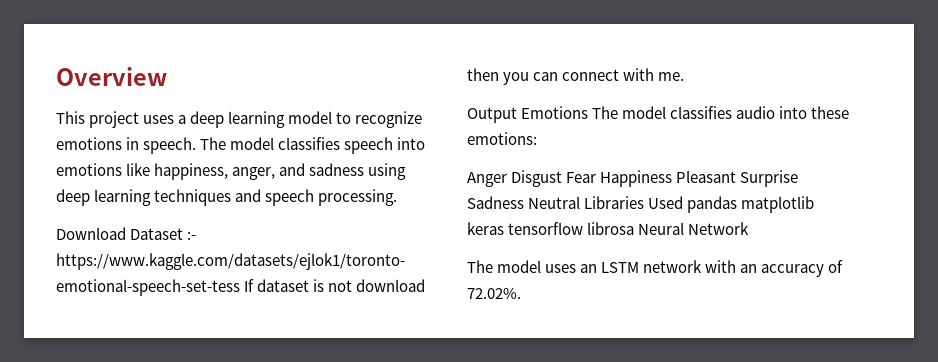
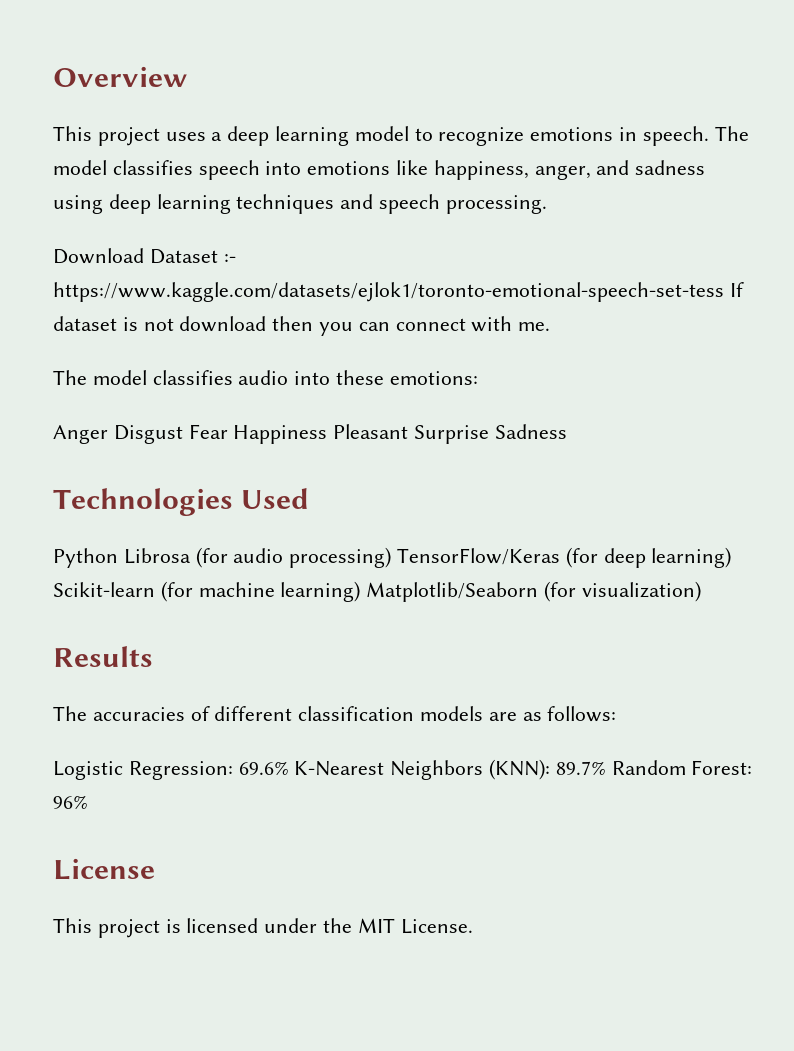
[467,106,589,123] Output Emotions -> (551, 326) none
[528,196,645,209] Neutral Libraries -> [53,488,233,516] // Technologies
[687,196,815,213] [467,222,750,235] [467,260,844,277] [467,288,521,299] pandas matplotlib keras tensorflow librosa Neural Network // The model uses an LSTM network with an accuracy of 72.02%. -> [53,547,732,568] [53,581,701,602] [53,646,153,667] [53,706,617,722] [53,759,753,780] [53,795,88,809] [53,858,155,880] [53,918,473,938] // Python Librosa (for audio processing) TensorFlow/Keras (for deep learning) Scikit-learn (for machine learning) Matplotlib/Seaborn (for visualization) // Results // The accuracies of different classification models are as follows: // Logistic Regression: 69.6% K-Nearest Neighbors (KNN): 89.7% Random Forest: 96% // License // This project is licensed under the MIT License.

